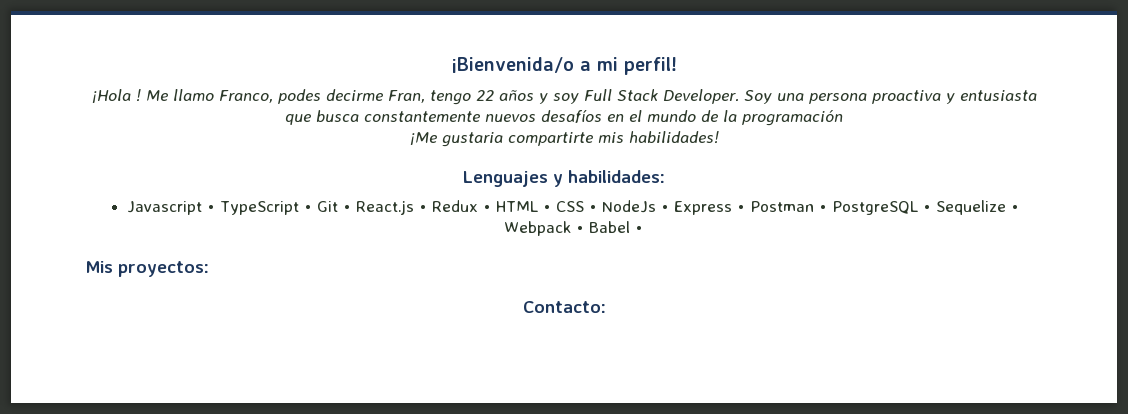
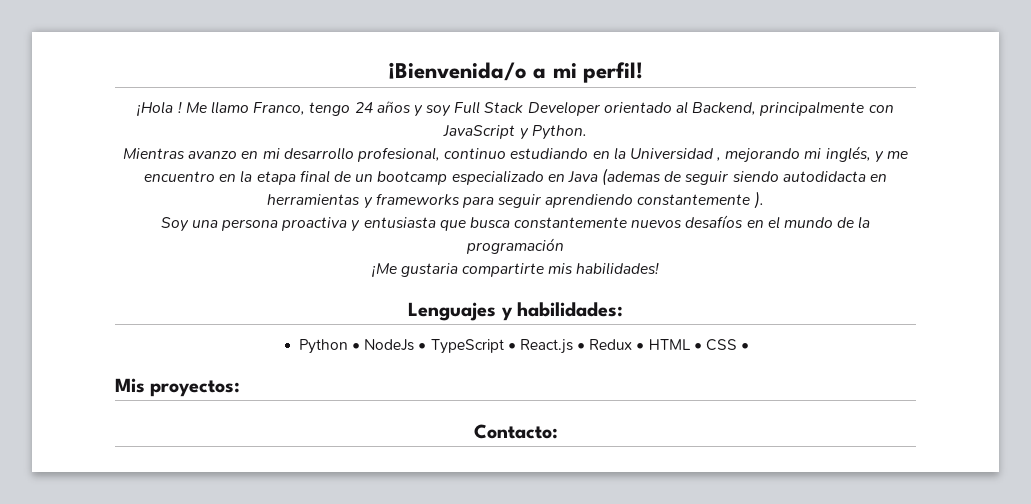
[277,89,494,105] podes decirme Fran, tengo 22 -> [309,102,373,116] tengo 24
[662,89,739,104] Developer. -> [527,101,894,116] [443,125,587,140] [123,146,908,163] [144,168,887,186] [267,191,764,209] Developer orientado al Backend, principalmente con JavaScript y Python. // Mientras avanzo en mi desarrollo profesional, continuo estudiando en la Universidad , mejorando mi inglés, y me encuentro en la etapa final de un bootcamp especializado en Java (ademas de seguir siendo autodidacta en herramientas y frameworks para seguir aprendiendo constantemente ). //
[127,201,203,215] Javascript -> [298,339,415,354] Python • NodeJs
[317,201,352,212] Git • -> (516, 346) none
[602,200,1020,215] [503,221,643,236] NodeJs • Express • Postman • PostgreSQL • Sequelize • Webpack • Babel • -> (750, 346) none

